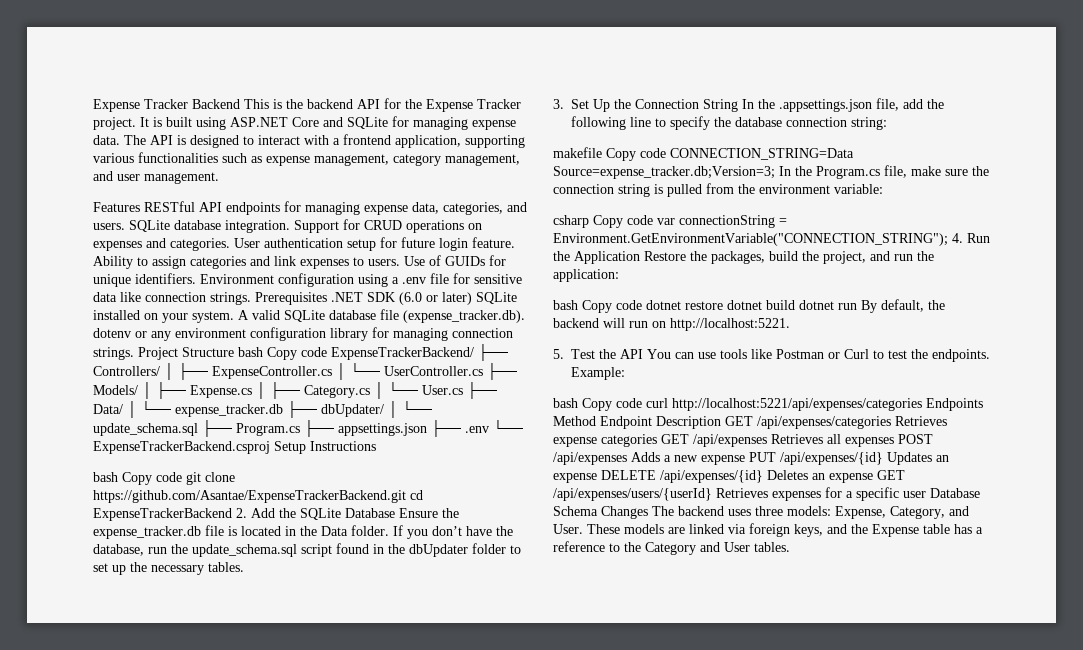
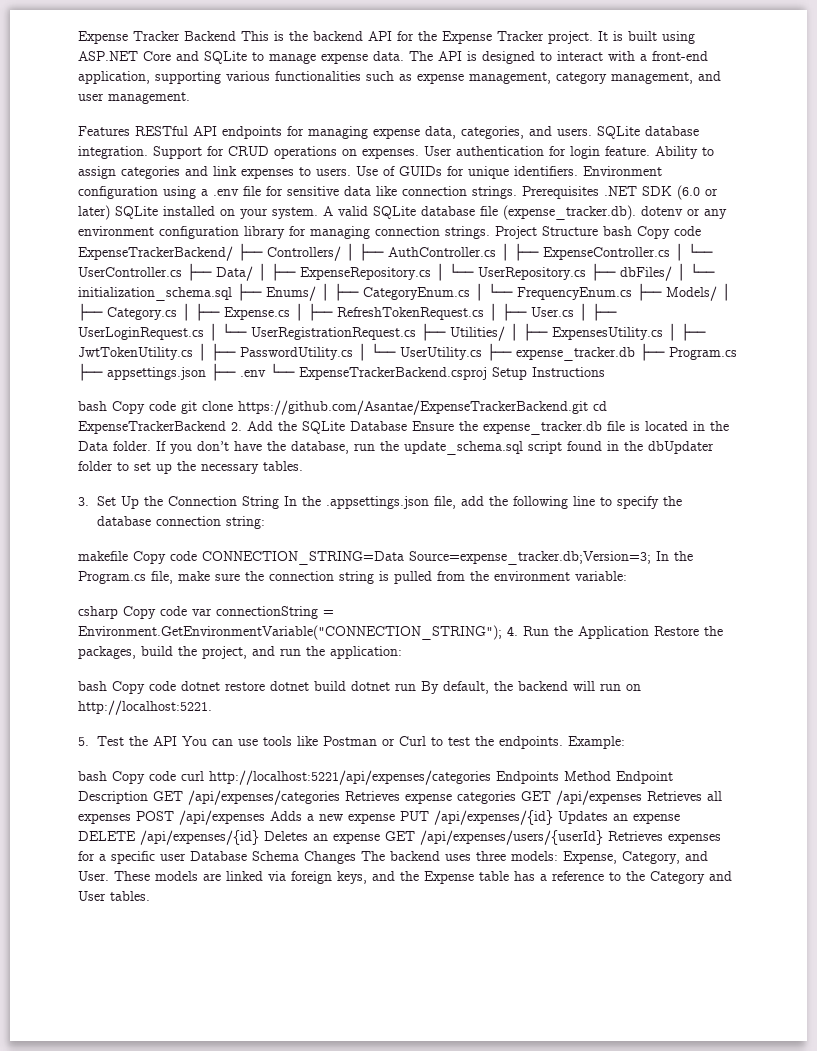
[392,116,468,130] for managing -> [252,52,316,64] to manage
[343,134,391,145] frontend -> [652,51,708,61] front-end
[93,237,435,251] expenses and categories. User authentication setup for future -> [362,146,566,159] expenses. User authentication for
(208, 371) none -> [388,243,539,261] AuthController.cs │ ├──
[93,382,497,399] [93,401,432,418] [93,423,198,436] Models/ │ ├── Expense.cs │ ├── Category.cs │ └── User.cs ├── Data/ │ └── expense_tracker.db ├── dbUpdater/ │ └── update_schema.sql -> [216,263,715,281] [78,283,730,301] [78,303,617,321] [78,323,706,341] [78,343,635,361] Data/ │ ├── ExpenseRepository.cs │ └── UserRepository.cs ├── dbFiles/ │ └── initialization_schema.sql ├── Enums/ │ ├── CategoryEnum.cs │ └── FrequencyEnum.cs ├── Models/ │ ├── Category.cs │ ├── Expense.cs │ ├── RefreshTokenRequest.cs │ ├── User.cs │ ├── UserLoginRequest.cs │ └── UserRegistrationRequest.cs ├── Utilities/ │ ├── ExpensesUtility.cs │ ├── JwtTokenUtility.cs │ ├── PasswordUtility.cs │ └── UserUtility.cs ├── expense_tracker.db

